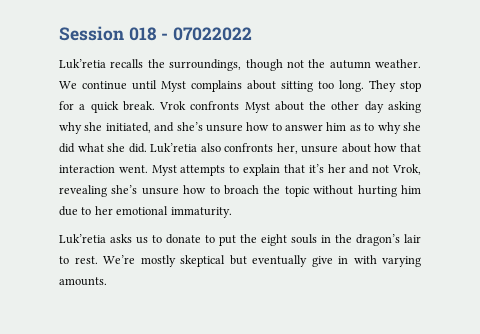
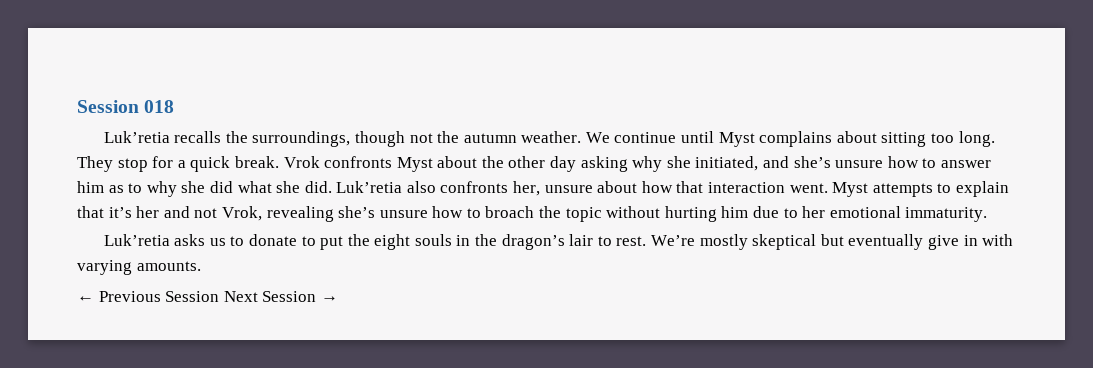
[161,27,253,41] - 07022022 -> (175, 106) none
(107, 281) none -> [77,291,338,302] // ← Previous Session Next Session →

